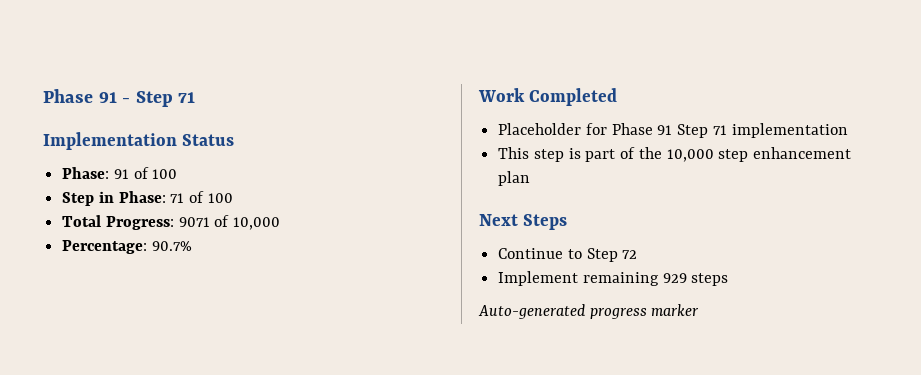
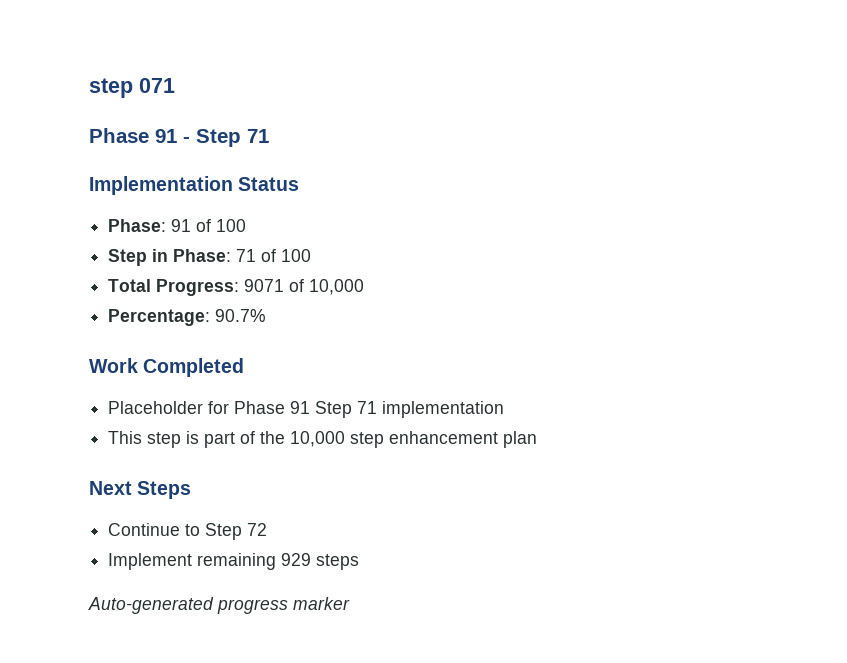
(43, 96) none -> [89,78,175,98] step 071 //

